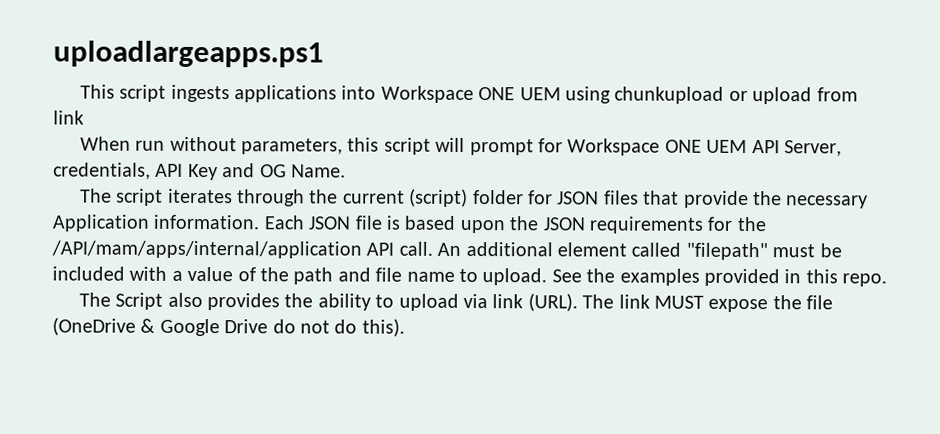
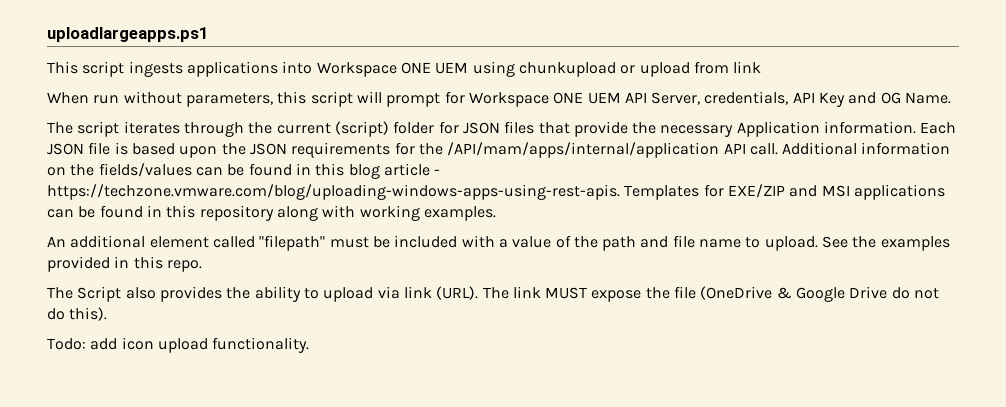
(433, 248) none -> [782,142,951,155] [47,163,441,179] [47,184,945,200] [47,205,496,221] Additional information on the fields/values can be found in this blog article - https://techzone.vmware.com/blog/uploading-windows-apps-using-rest-apis. Templates for EXE/ZIP and MSI applications can be found in this repository along with working examples. //
(405, 327) none -> [47,337,310,353] // Todo: add icon upload functionality.

